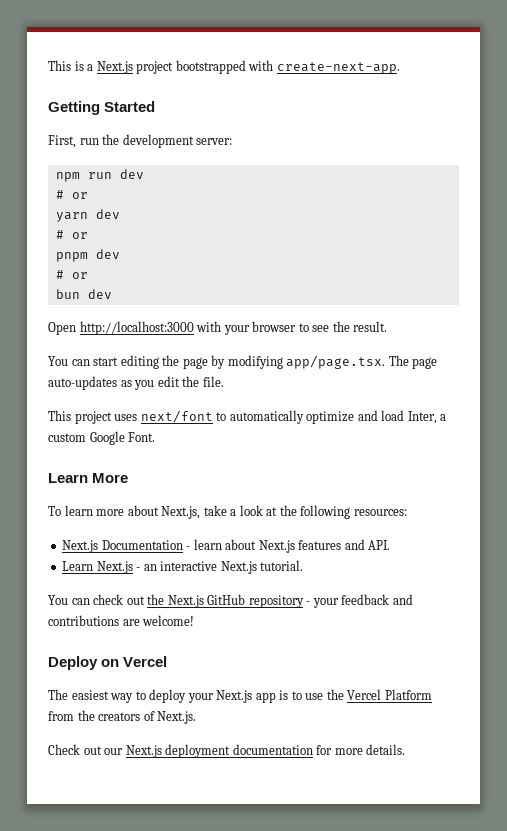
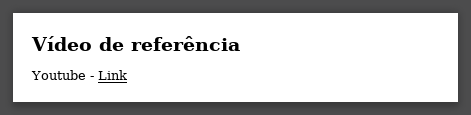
[48,60,400,74] [48,101,156,115] [48,134,233,148] [55,169,144,182] [55,190,88,199] [55,209,120,222] [55,230,88,239] [55,249,120,262] [55,270,88,279] [55,289,112,299] [48,321,388,335] [48,355,438,369] [48,376,224,390] [48,410,447,424] [48,431,156,445] [48,473,129,483] [48,505,407,519] [62,539,391,553] [62,560,304,574] [48,594,413,608] [48,615,195,626] [48,656,168,670] [48,689,432,703] [48,710,197,724] [48,744,406,758] This is a Next.js project bootstrapped with create-next-app. // Getting Started // First, run the development server: // npm run dev // # or // yarn dev // # or // pnpm dev // # or // bun dev // Open http://localhost:3000 with your browser to see the result. // You can start editing the page by modifying app/page.tsx. The page auto-updates as you edit the file. // This project uses next/font to automatically optimize and load Inter, a custom Google Font. // Learn More // To learn more about Next.js, take a look at the following resources: // Next.js Documentation - learn about Next.js features and API. // Learn Next.js - an interactive Next.js tutorial. // You can check out the Next.js GitHub repository - your feedback and contributions are welcome! // Deploy on Vercel // The easiest way to deploy your Next.js app is to use the Vercel Platform from the creators of Next.js. // Check out our Next.js deployment documentation for more details. -> [31,36,240,51] [31,70,127,80] Vídeo de referência // Youtube - Link

